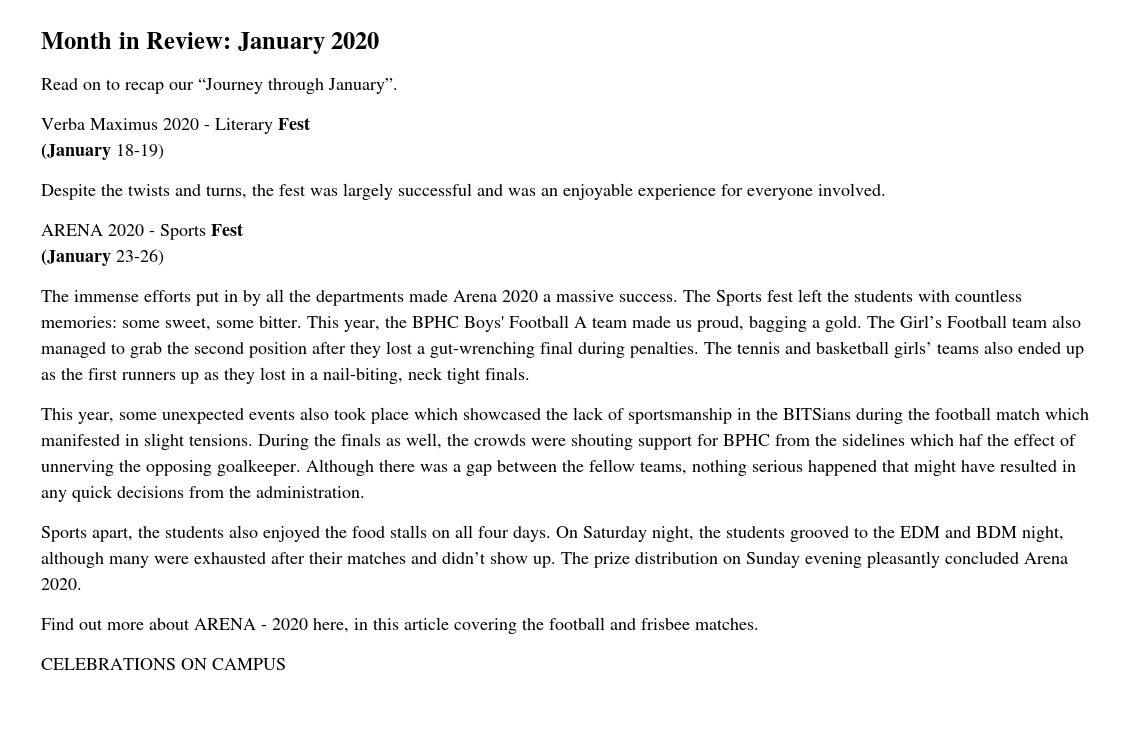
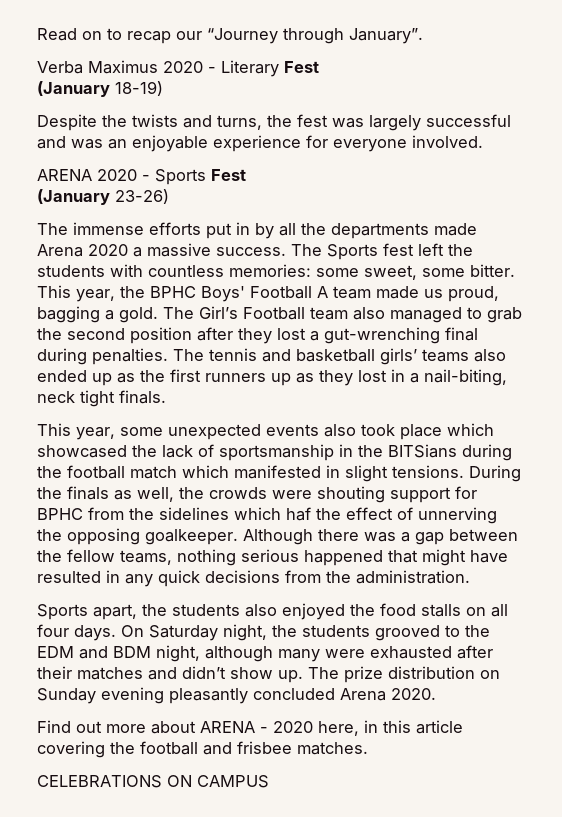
[41,32,380,54] Month in Review: January 2020 // -> (37, 34) none

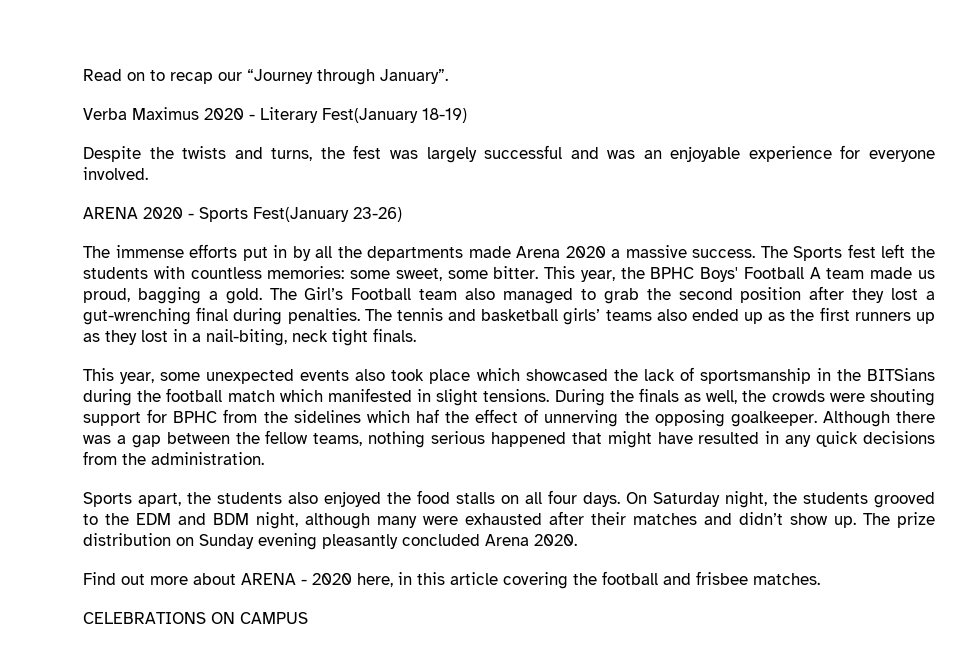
[284,61,319,73] [37,81,110,97] Fest // (January -> [322,108,418,123] Fest(January
[211,169,246,181] [37,189,110,205] Fest // (January -> [253,207,349,222] Fest(January

